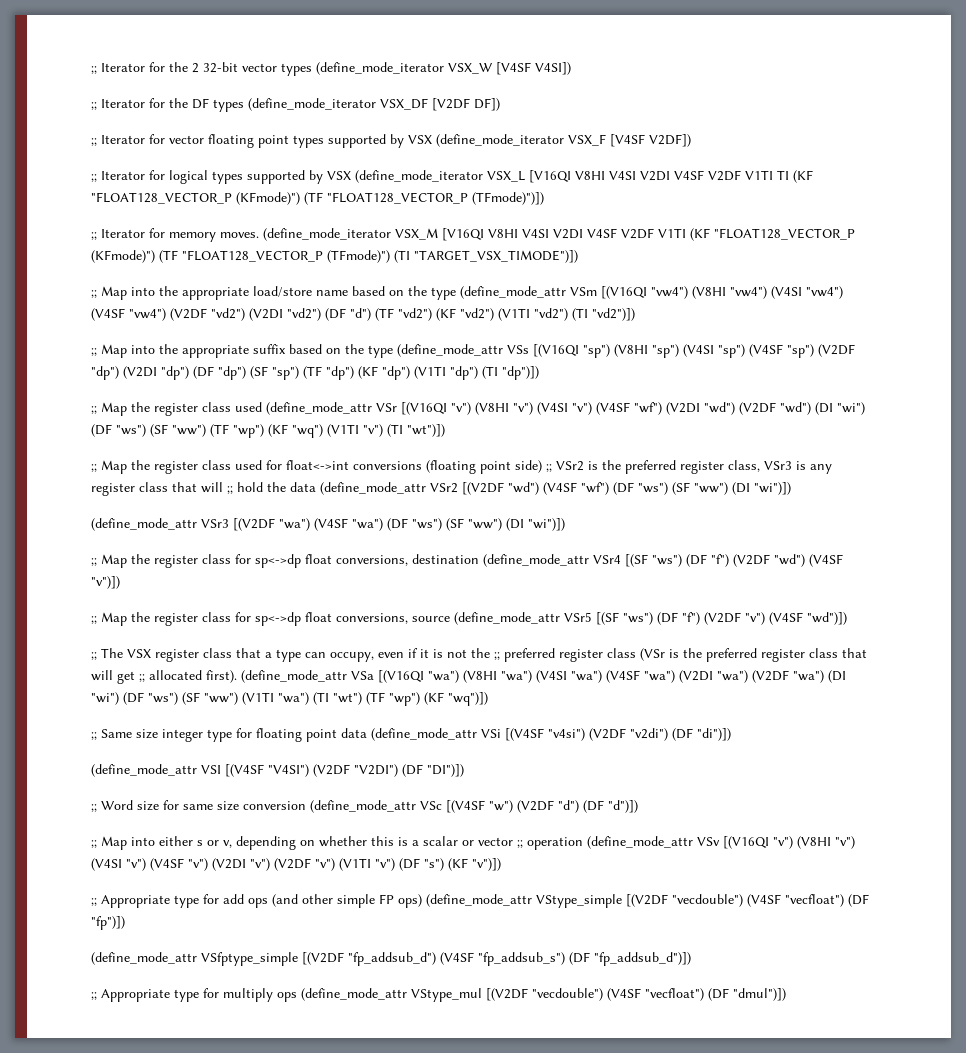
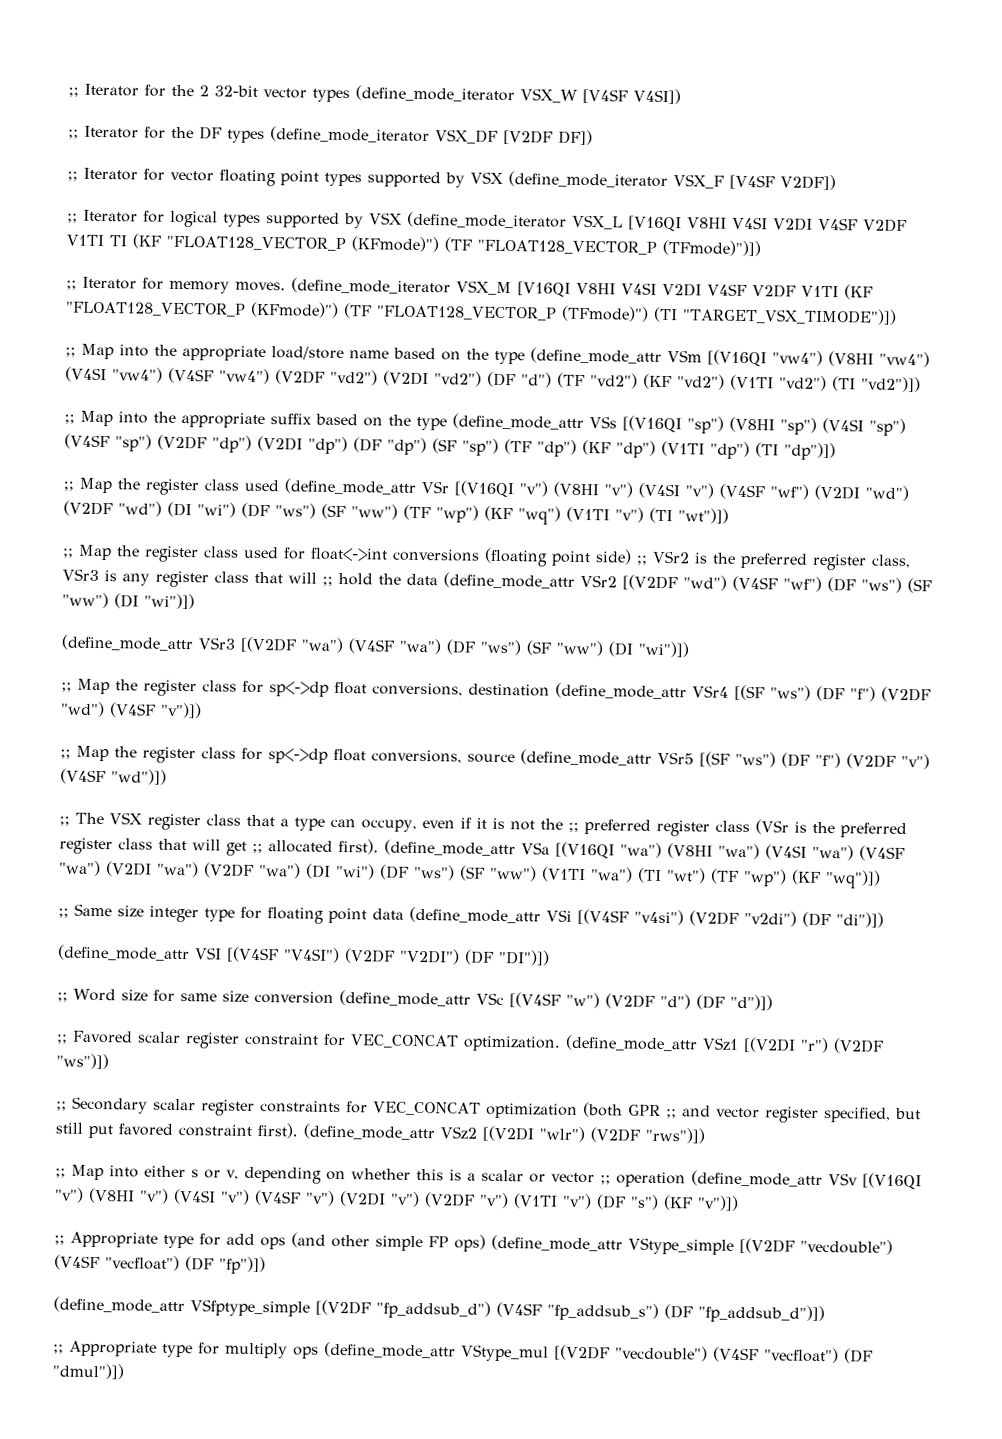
(638, 806) none -> [56,1030,884,1054] [56,1053,109,1070] [56,1096,921,1123] [55,1122,705,1144] // ;; Favored scalar register constraint for VEC_CONCAT optimization. (define_mode_attr VSz1 [(V2DI "r") (V2DF "ws")]) // ;; Secondary scalar register constraints for VEC_CONCAT optimization (both GPR ;; and vector register specified, but still put favored constraint first). (define_mode_attr VSz2 [(V2DI "wlr") (V2DF "rws")])

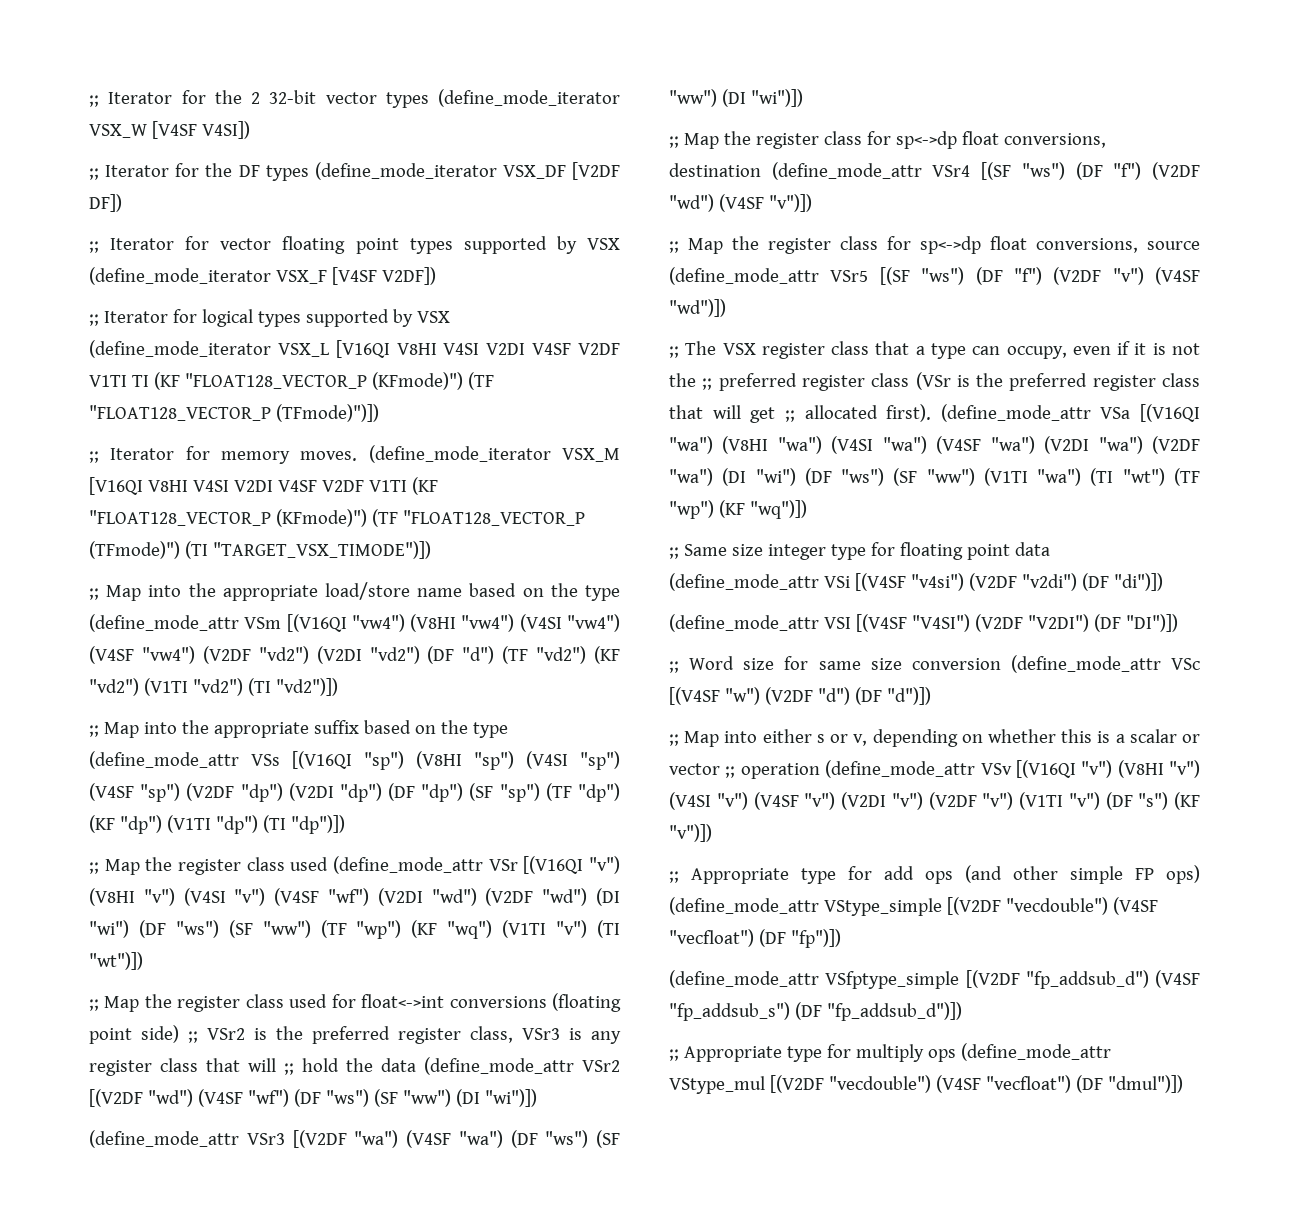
[56,1030,884,1054] [56,1053,109,1070] [56,1096,921,1123] [55,1122,705,1144] // ;; Favored scalar register constraint for VEC_CONCAT optimization. (define_mode_attr VSz1 [(V2DI "r") (V2DF "ws")]) // ;; Secondary scalar register constraints for VEC_CONCAT optimization (both GPR ;; and vector register specified, but still put favored constraint first). (define_mode_attr VSz2 [(V2DI "wlr") (V2DF "rws")]) -> (931, 696) none

